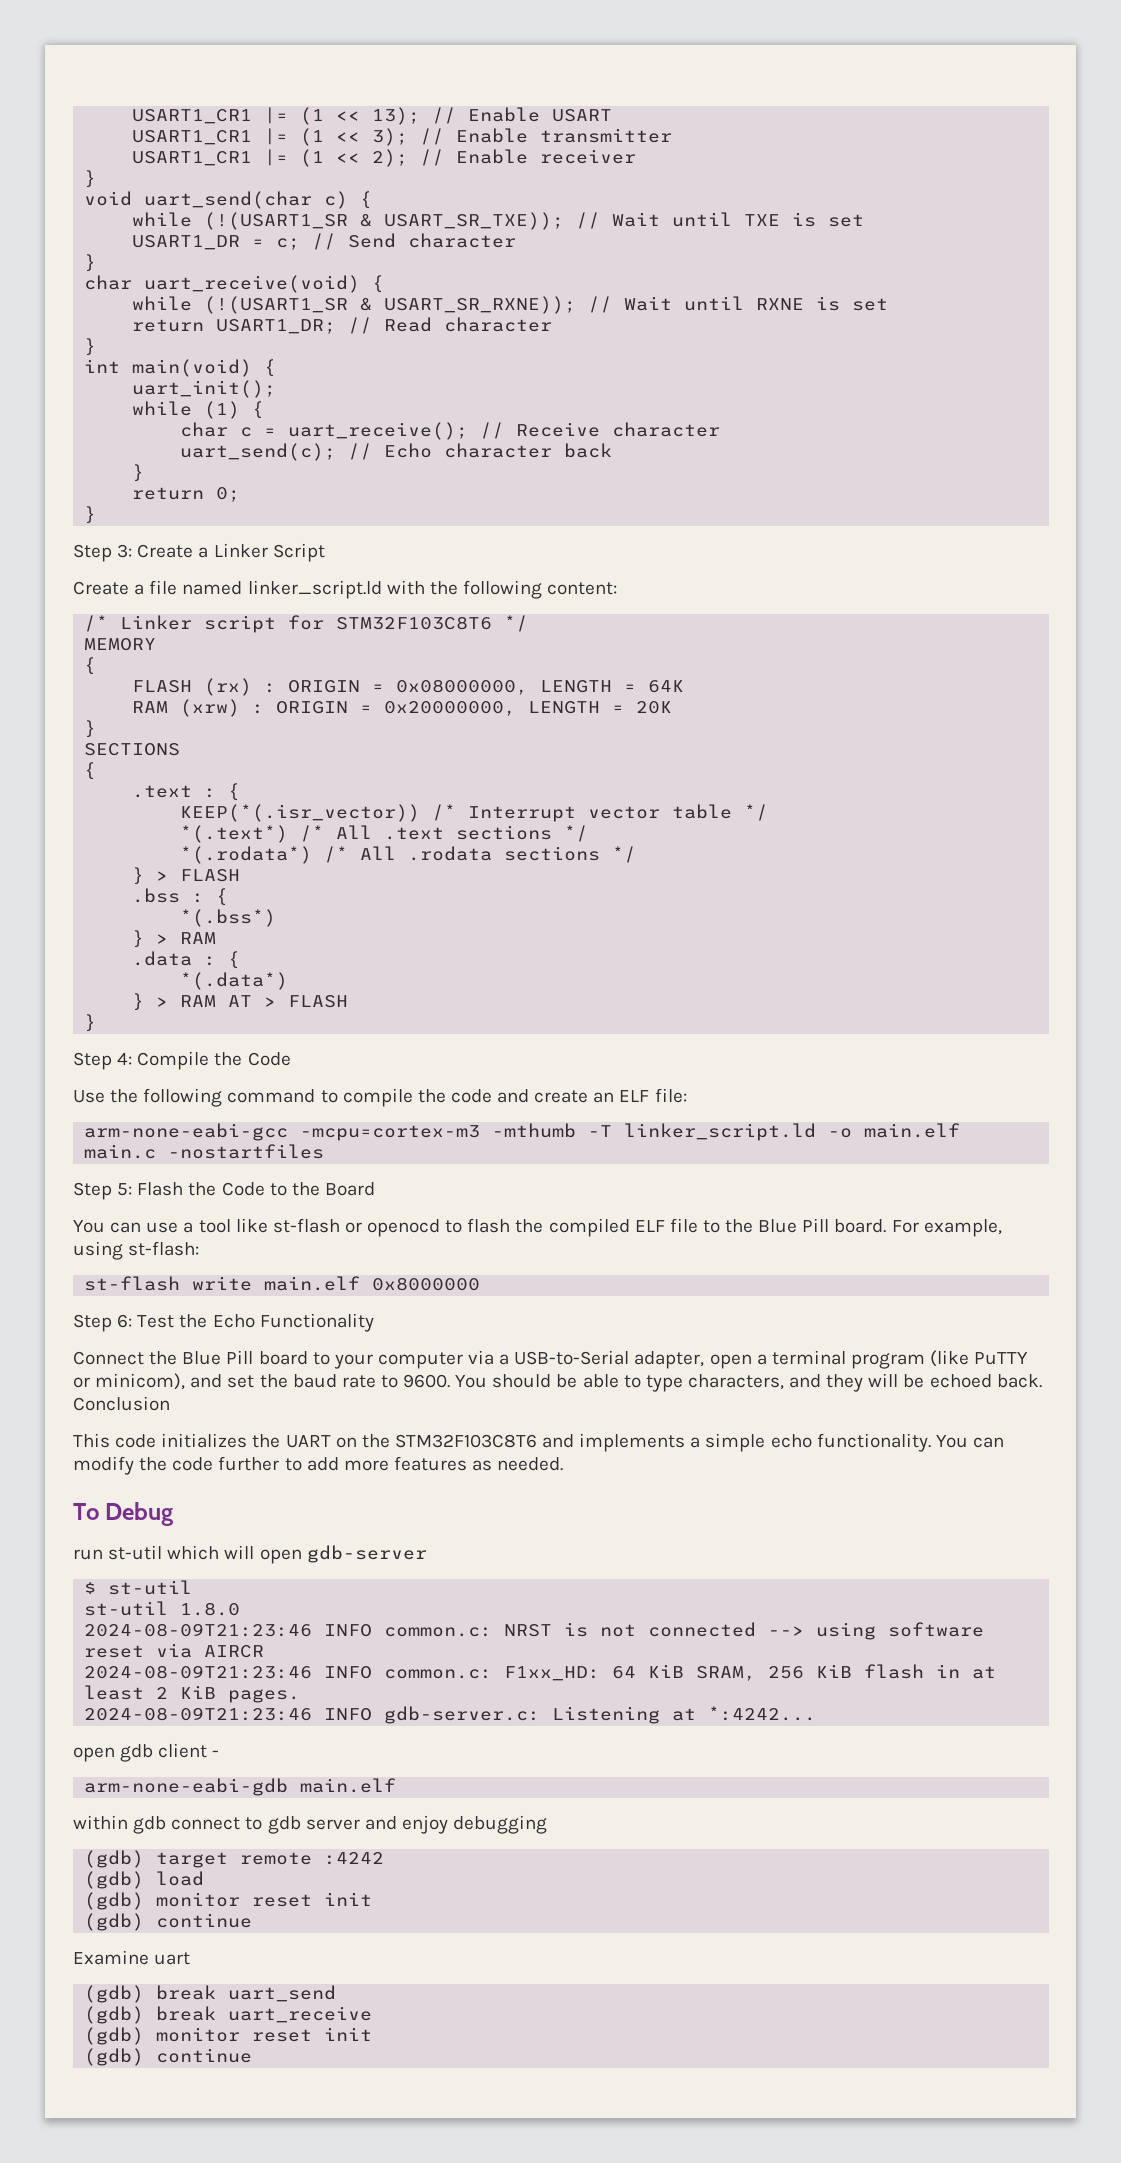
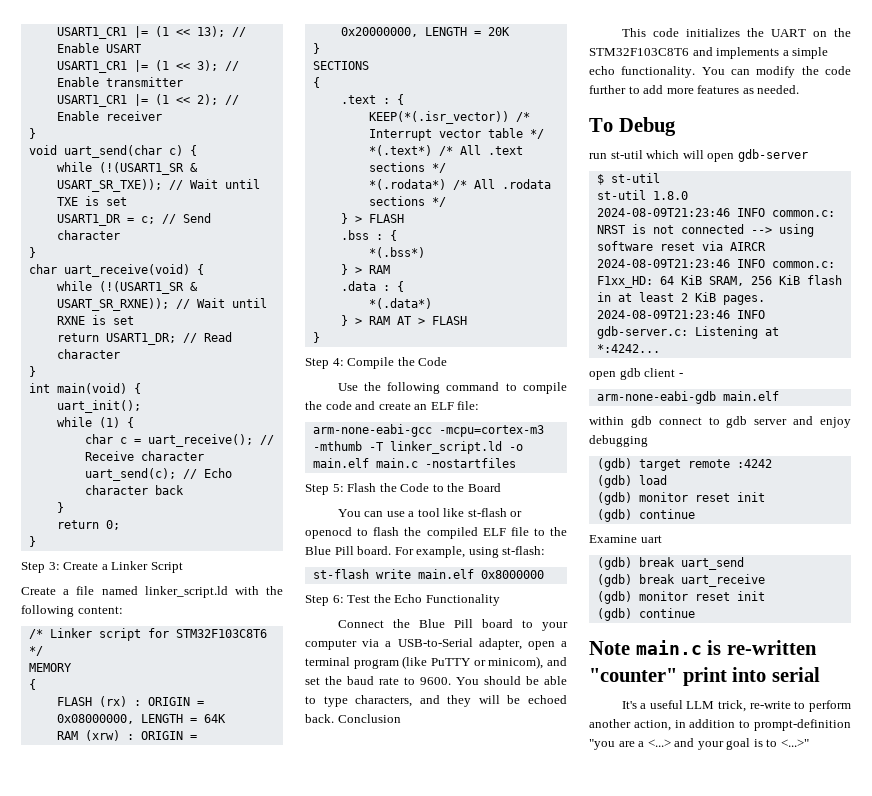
(253, 2055) none -> [589,640,817,655] [589,667,820,686] [621,700,851,712] [589,719,851,731] [589,738,809,750] // Note main.c is re-written "counter" print into serial // It's a useful LLM trick, re-write to perform another action, in addition to prompt-definition "you are a <...> and your goal is to <...>"

